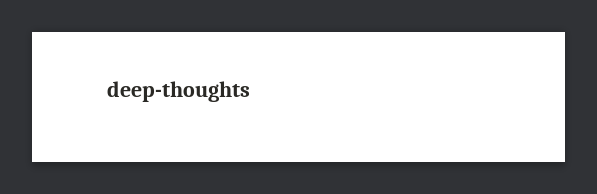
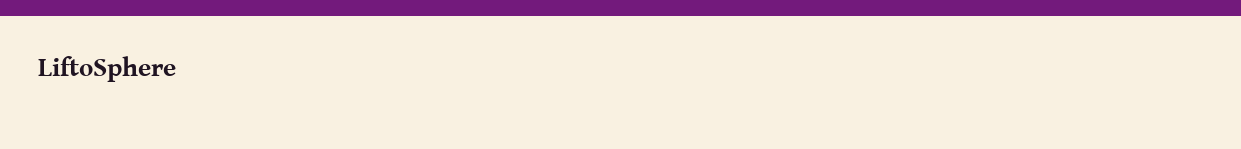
[107,81,250,102] deep-thoughts -> [38,56,176,82] LiftoSphere

